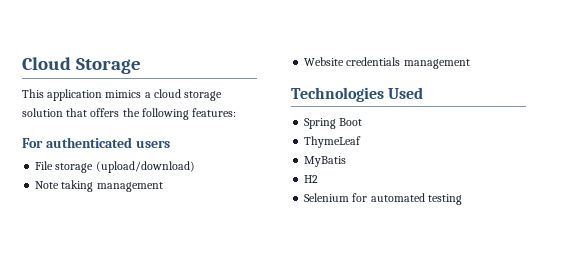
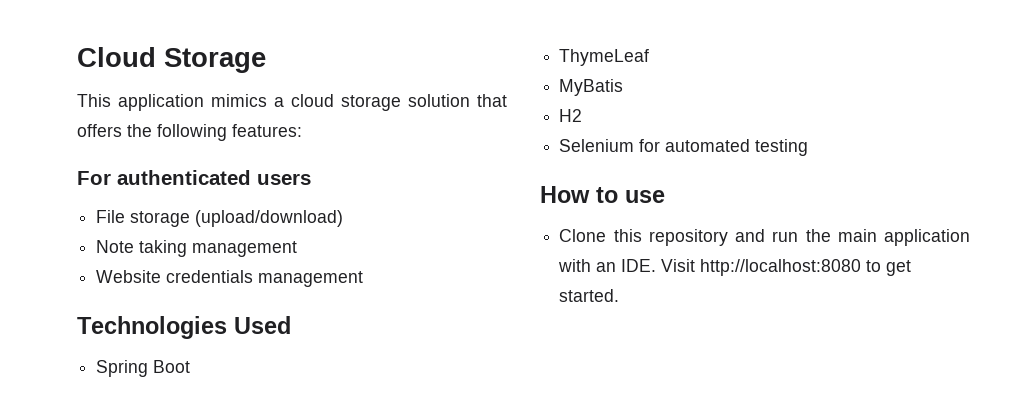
(462, 199) none -> [540,186,665,203] [559,229,970,246] [558,259,912,276] [559,289,620,302] // How to use // Clone this repository and run the main application with an IDE. Visit http://localhost:8080 to get started.

